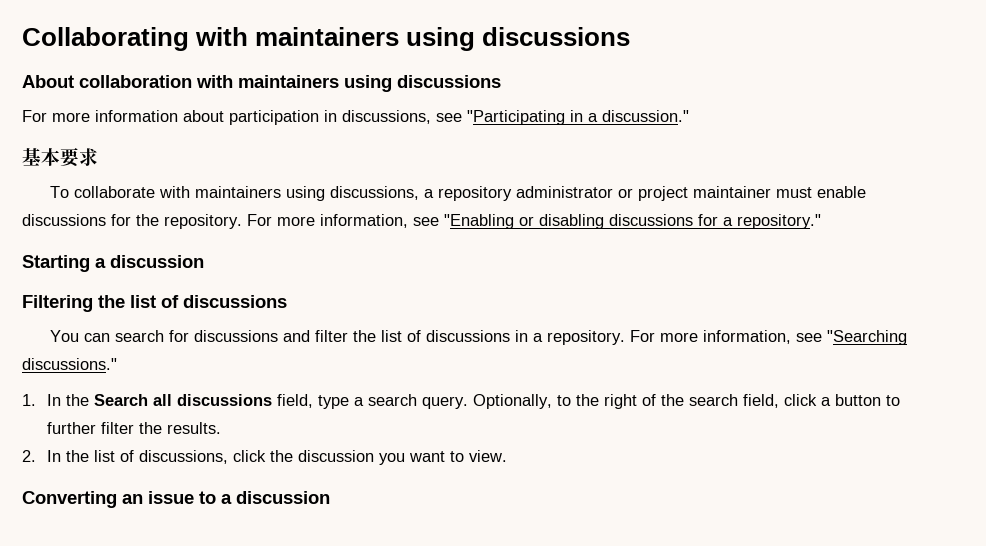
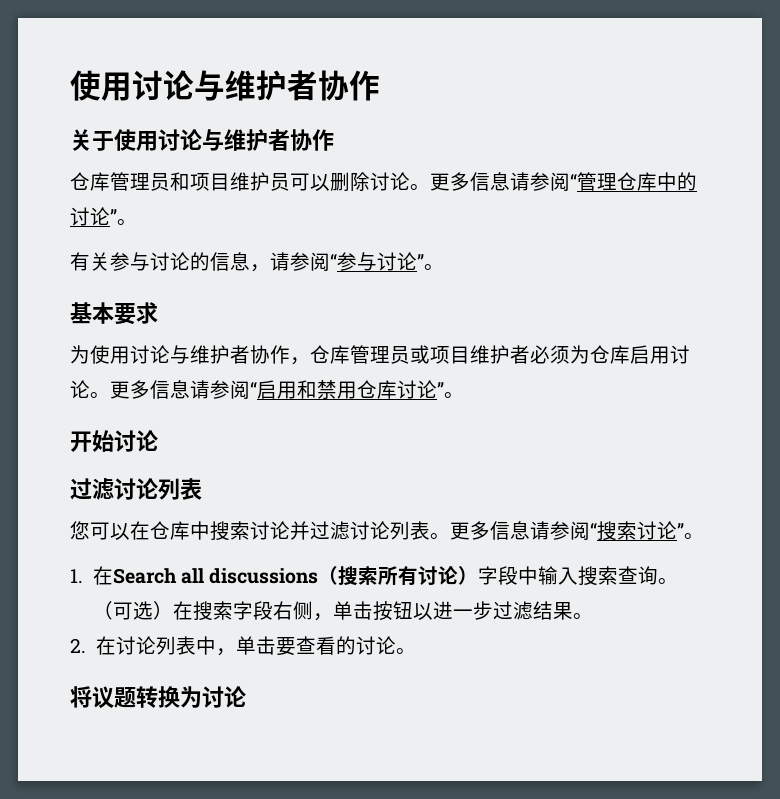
[22,27,631,51] [22,75,501,92] [22,110,689,125] [22,148,98,167] [49,186,866,201] [22,214,821,229] [22,255,204,272] [22,295,287,312] [49,330,907,345] [22,358,117,370] Collaborating with maintainers using discussions // About collaboration with maintainers using discussions // For more information about participation in discussions, see "Participating in a discussion." // 基本要求 // To collaborate with maintainers using discussions, a repository administrator or project maintainer must enable discussions for the repository. For more information, see "Enabling or disabling discussions for a repository." // Starting a discussion // Filtering the list of discussions // You can search for discussions and filter the list of discussions in a repository. For more information, see "Searching discussions." -> [70,70,380,101] [70,129,334,151] [70,172,697,192] [70,207,137,226] [70,252,444,272] [70,302,158,325] [70,345,690,365] [70,380,464,399] [70,430,158,452] [70,478,202,500] [70,521,704,541] 使用讨论与维护者协作 // 关于使用讨论与维护者协作 // 仓库管理员和项目维护员可以删除讨论。更多信息请参阅“管理仓库中的讨论”。 // 有关参与讨论的信息，请参阅“参与讨论”。 // 基本要求 // 为使用讨论与维护者协作，仓库管理员或项目维护者必须为仓库启用讨论。更多信息请参阅“启用和禁用仓库讨论”。 // 开始讨论 // 过滤讨论列表 // 您可以在仓库中搜索讨论并过滤讨论列表。更多信息请参阅“搜索讨论”。
[47,394,90,406] In the -> [92,566,113,585] 在
[277,394,901,409] [47,422,222,434] [22,450,508,465] [22,491,330,508] field, type a search query. Optionally, to the right of the search field, click a button to further filter the results. // 2. In the list of discussions, click the discussion you want to view. // Converting an issue to a discussion -> [318,566,679,586] [92,601,593,621] [70,636,416,656] [70,686,246,709] （搜索所有讨论）字段中输入搜索查询。（可选）在搜索字段右侧，单击按钮以进一步过滤结果。 // 2.在讨论列表中，单击要查看的讨论。 // 将议题转换为讨论

